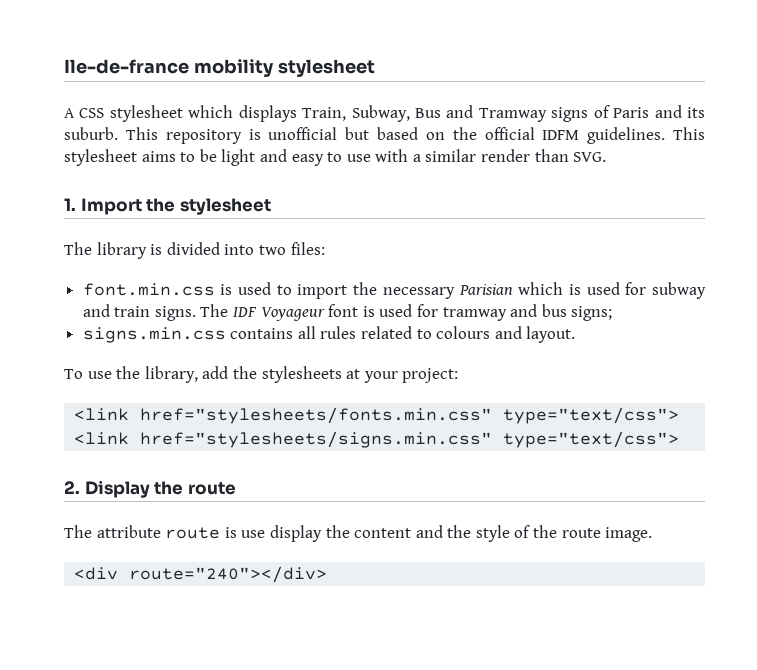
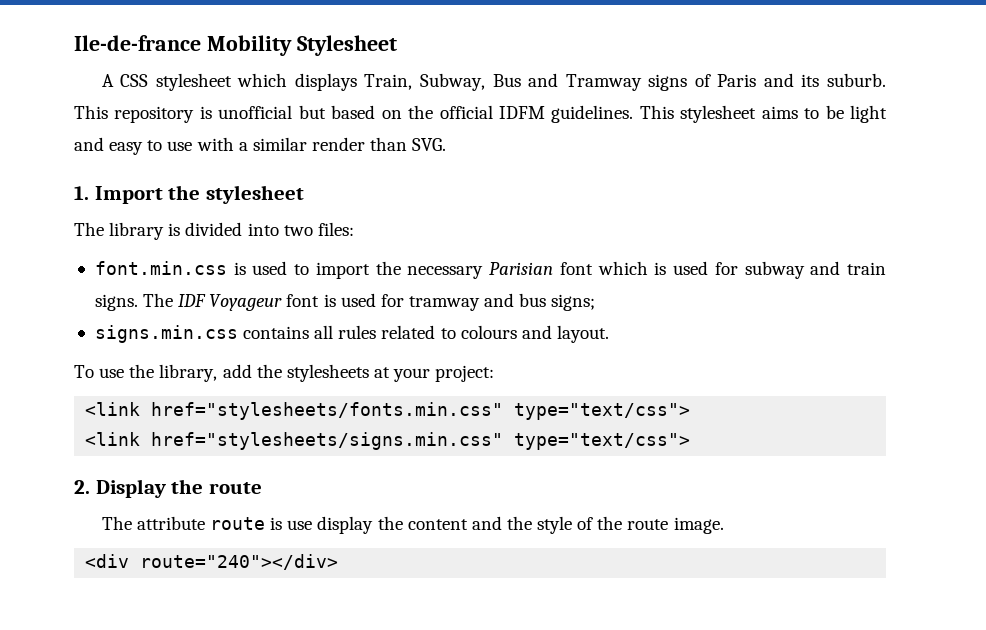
[193,59,375,77] mobility stylesheet -> [206,35,397,56] Mobility Stylesheet
(513, 289) none -> [559,262,593,275] font

